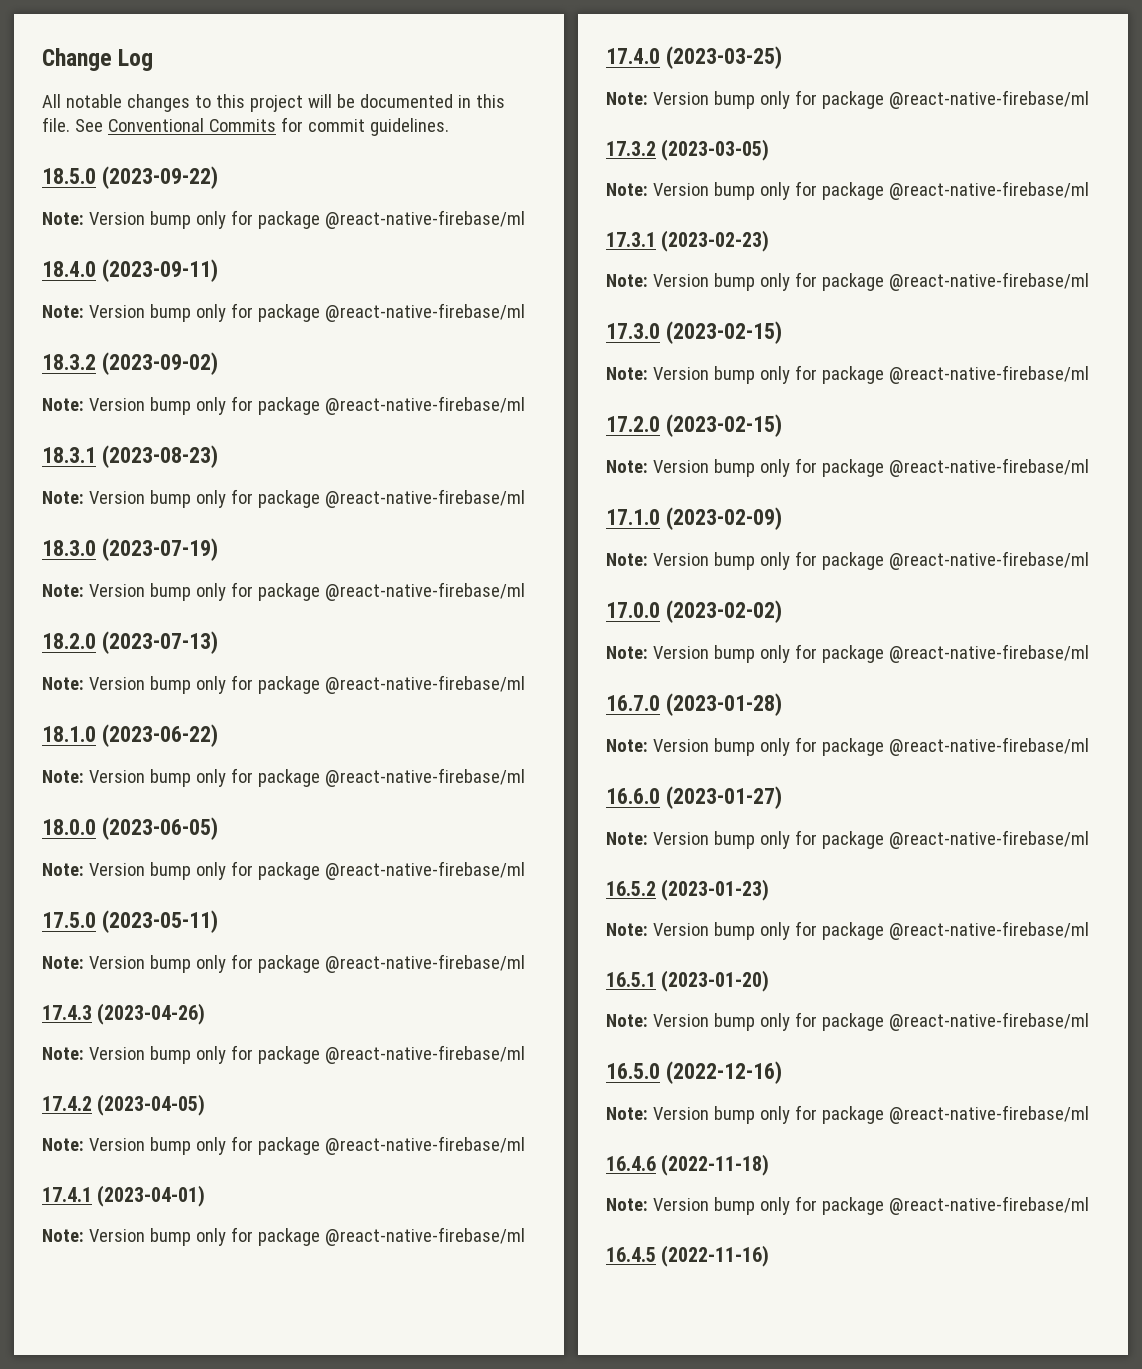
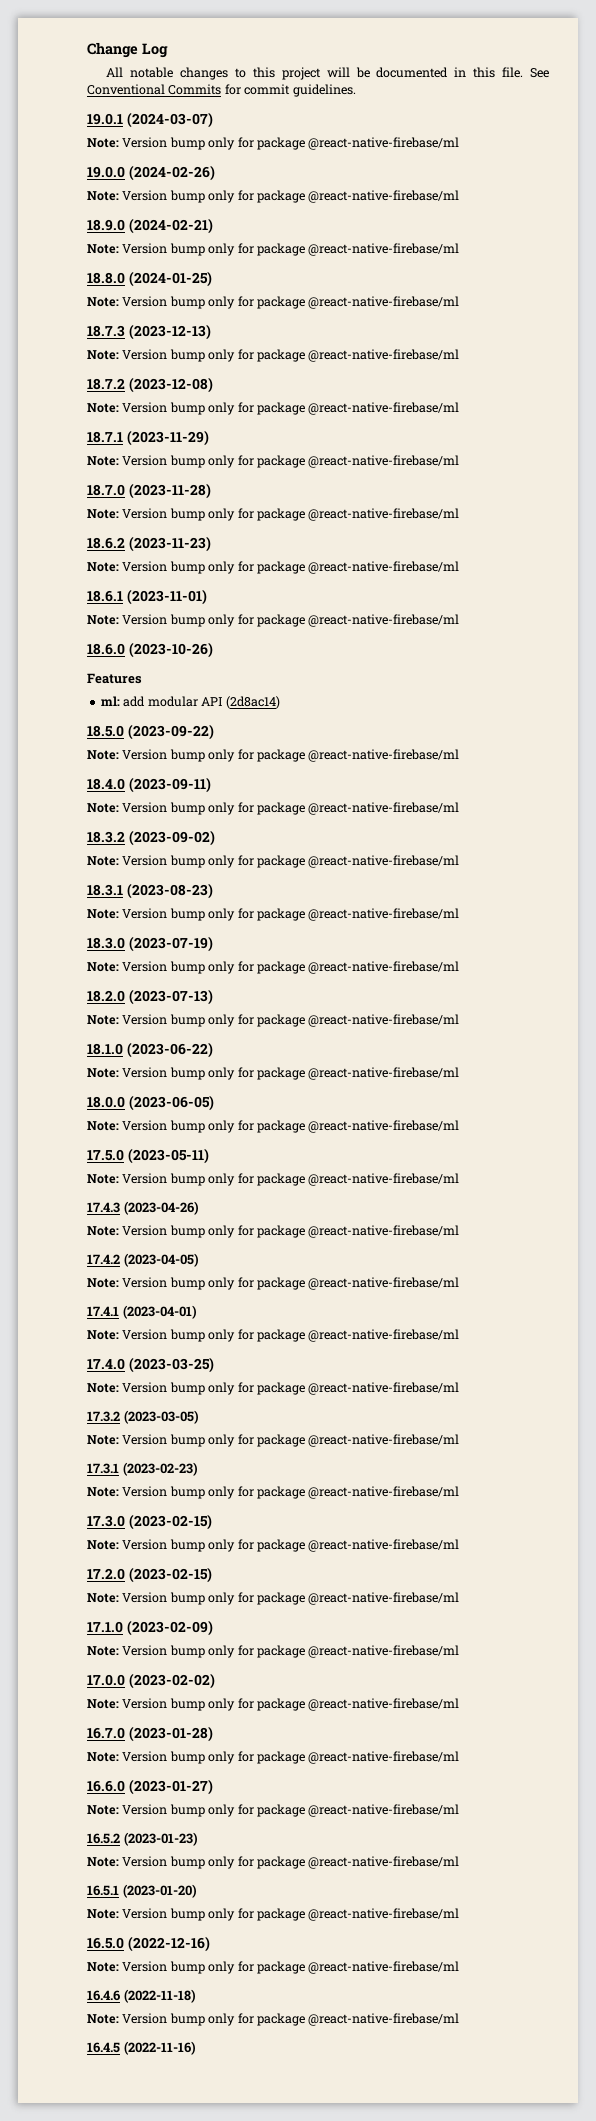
(449, 127) none -> [87,112,213,128] [87,137,460,150] [87,165,215,181] [87,190,460,203] [87,218,213,234] [87,243,460,256] [87,271,212,287] [87,296,460,309] [87,324,211,340] [87,349,460,362] [87,377,213,393] [87,402,460,415] [87,430,209,446] [87,455,460,468] [87,483,211,499] [87,508,460,521] [87,536,211,552] [87,561,460,574] [87,589,207,605] [87,614,460,627] [87,642,213,658] [87,673,142,684] [100,696,281,709] // 19.0.1 (2024-03-07) // Note: Version bump only for package @react-native-firebase/ml // 19.0.0 (2024-02-26) // Note: Version bump only for package @react-native-firebase/ml // 18.9.0 (2024-02-21) // Note: Version bump only for package @react-native-firebase/ml // 18.8.0 (2024-01-25) // Note: Version bump only for package @react-native-firebase/ml // 18.7.3 (2023-12-13) // Note: Version bump only for package @react-native-firebase/ml // 18.7.2 (2023-12-08) // Note: Version bump only for package @react-native-firebase/ml // 18.7.1 (2023-11-29) // Note: Version bump only for package @react-native-firebase/ml // 18.7.0 (2023-11-28) // Note: Version bump only for package @react-native-firebase/ml // 18.6.2 (2023-11-23) // Note: Version bump only for package @react-native-firebase/ml // 18.6.1 (2023-11-01) // Note: Version bump only for package @react-native-firebase/ml // 18.6.0 (2023-10-26) // Features // ml: add modular API (2d8ac14)

